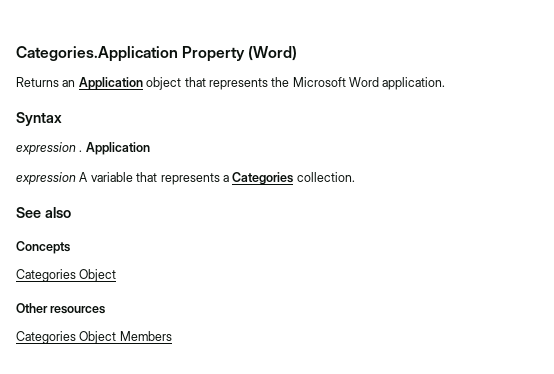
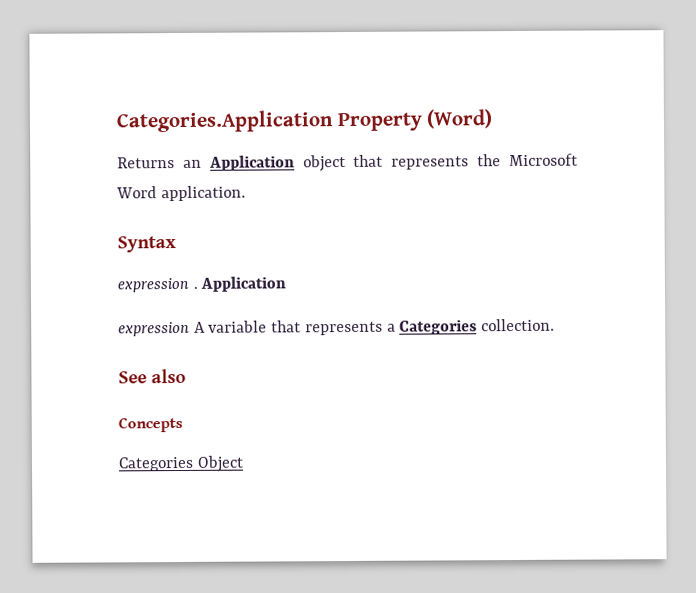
[16,303,106,314] [16,331,172,344] // Other resources // Categories Object Members -> (244, 463) none

